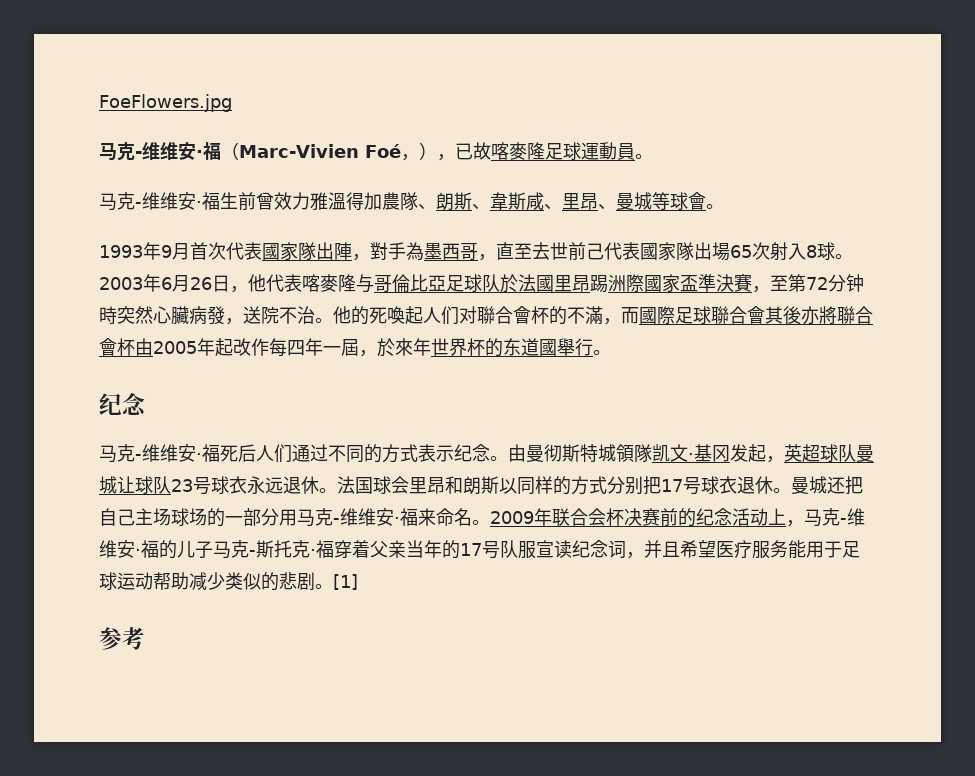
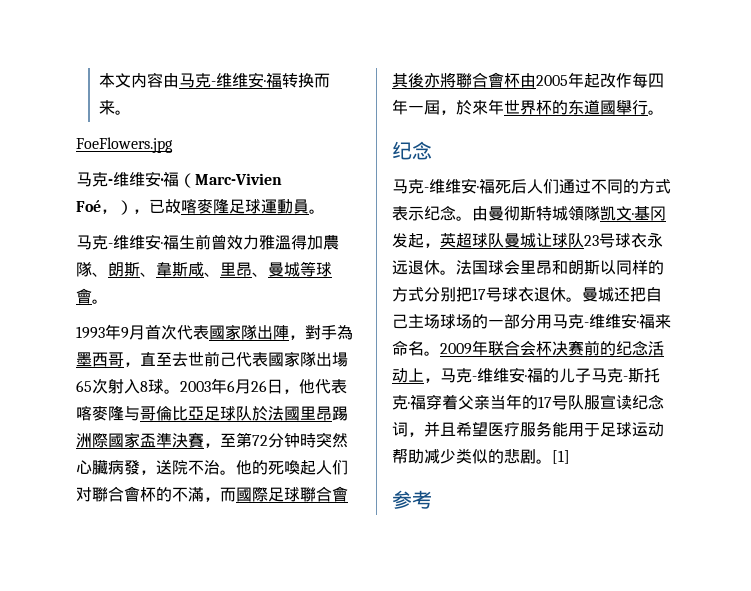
(99, 103) none -> [99,72,331,88] [99,100,132,115] 本文内容由马克-维维安·福转换而来。 //

